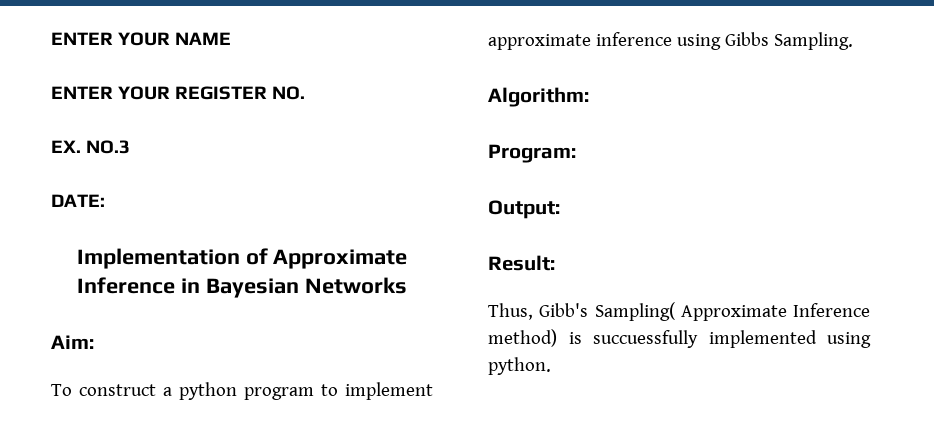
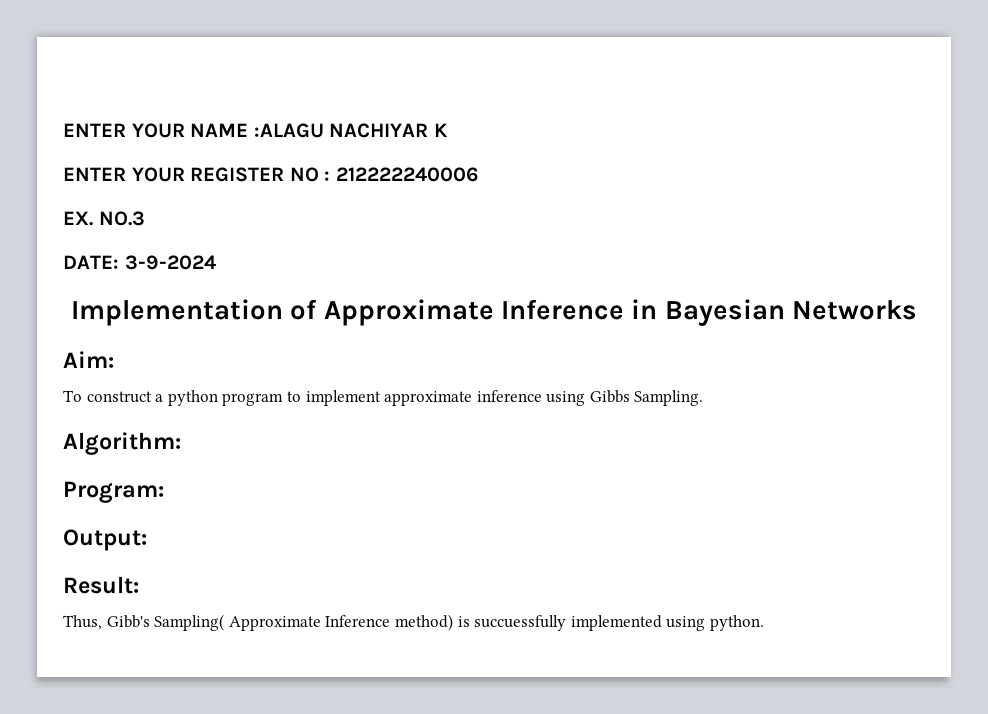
(232, 38) none -> [253,123,448,138] :ALAGU NACHIYAR K
[272,86,306,100] NO. -> [289,167,478,182] NO : 212222240006
(105, 200) none -> [124,255,216,270] 3-9-2024

